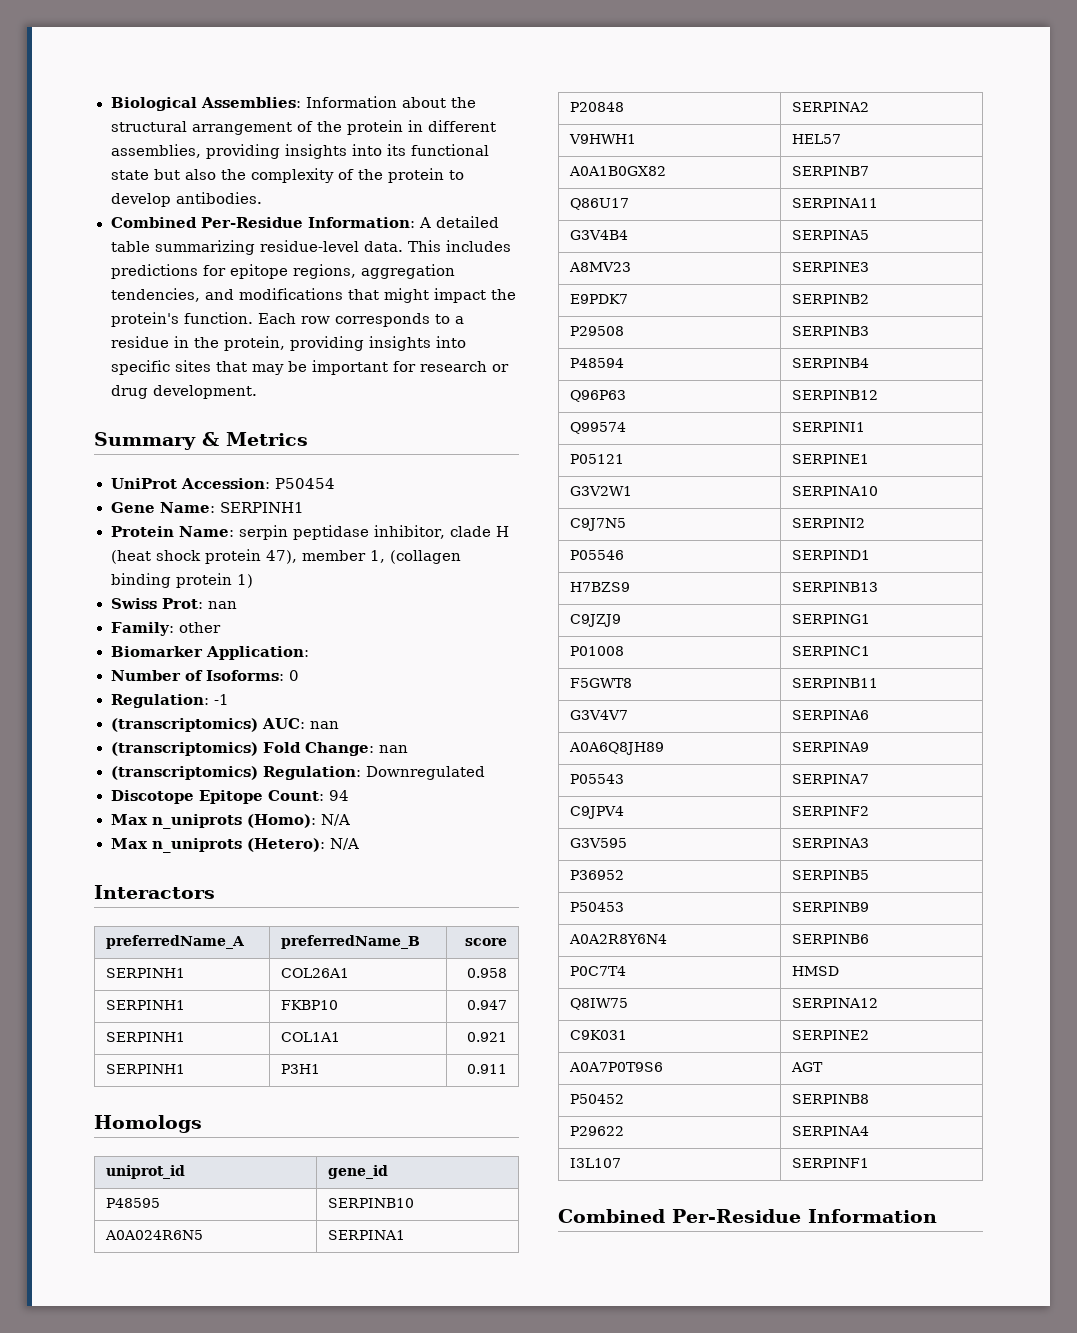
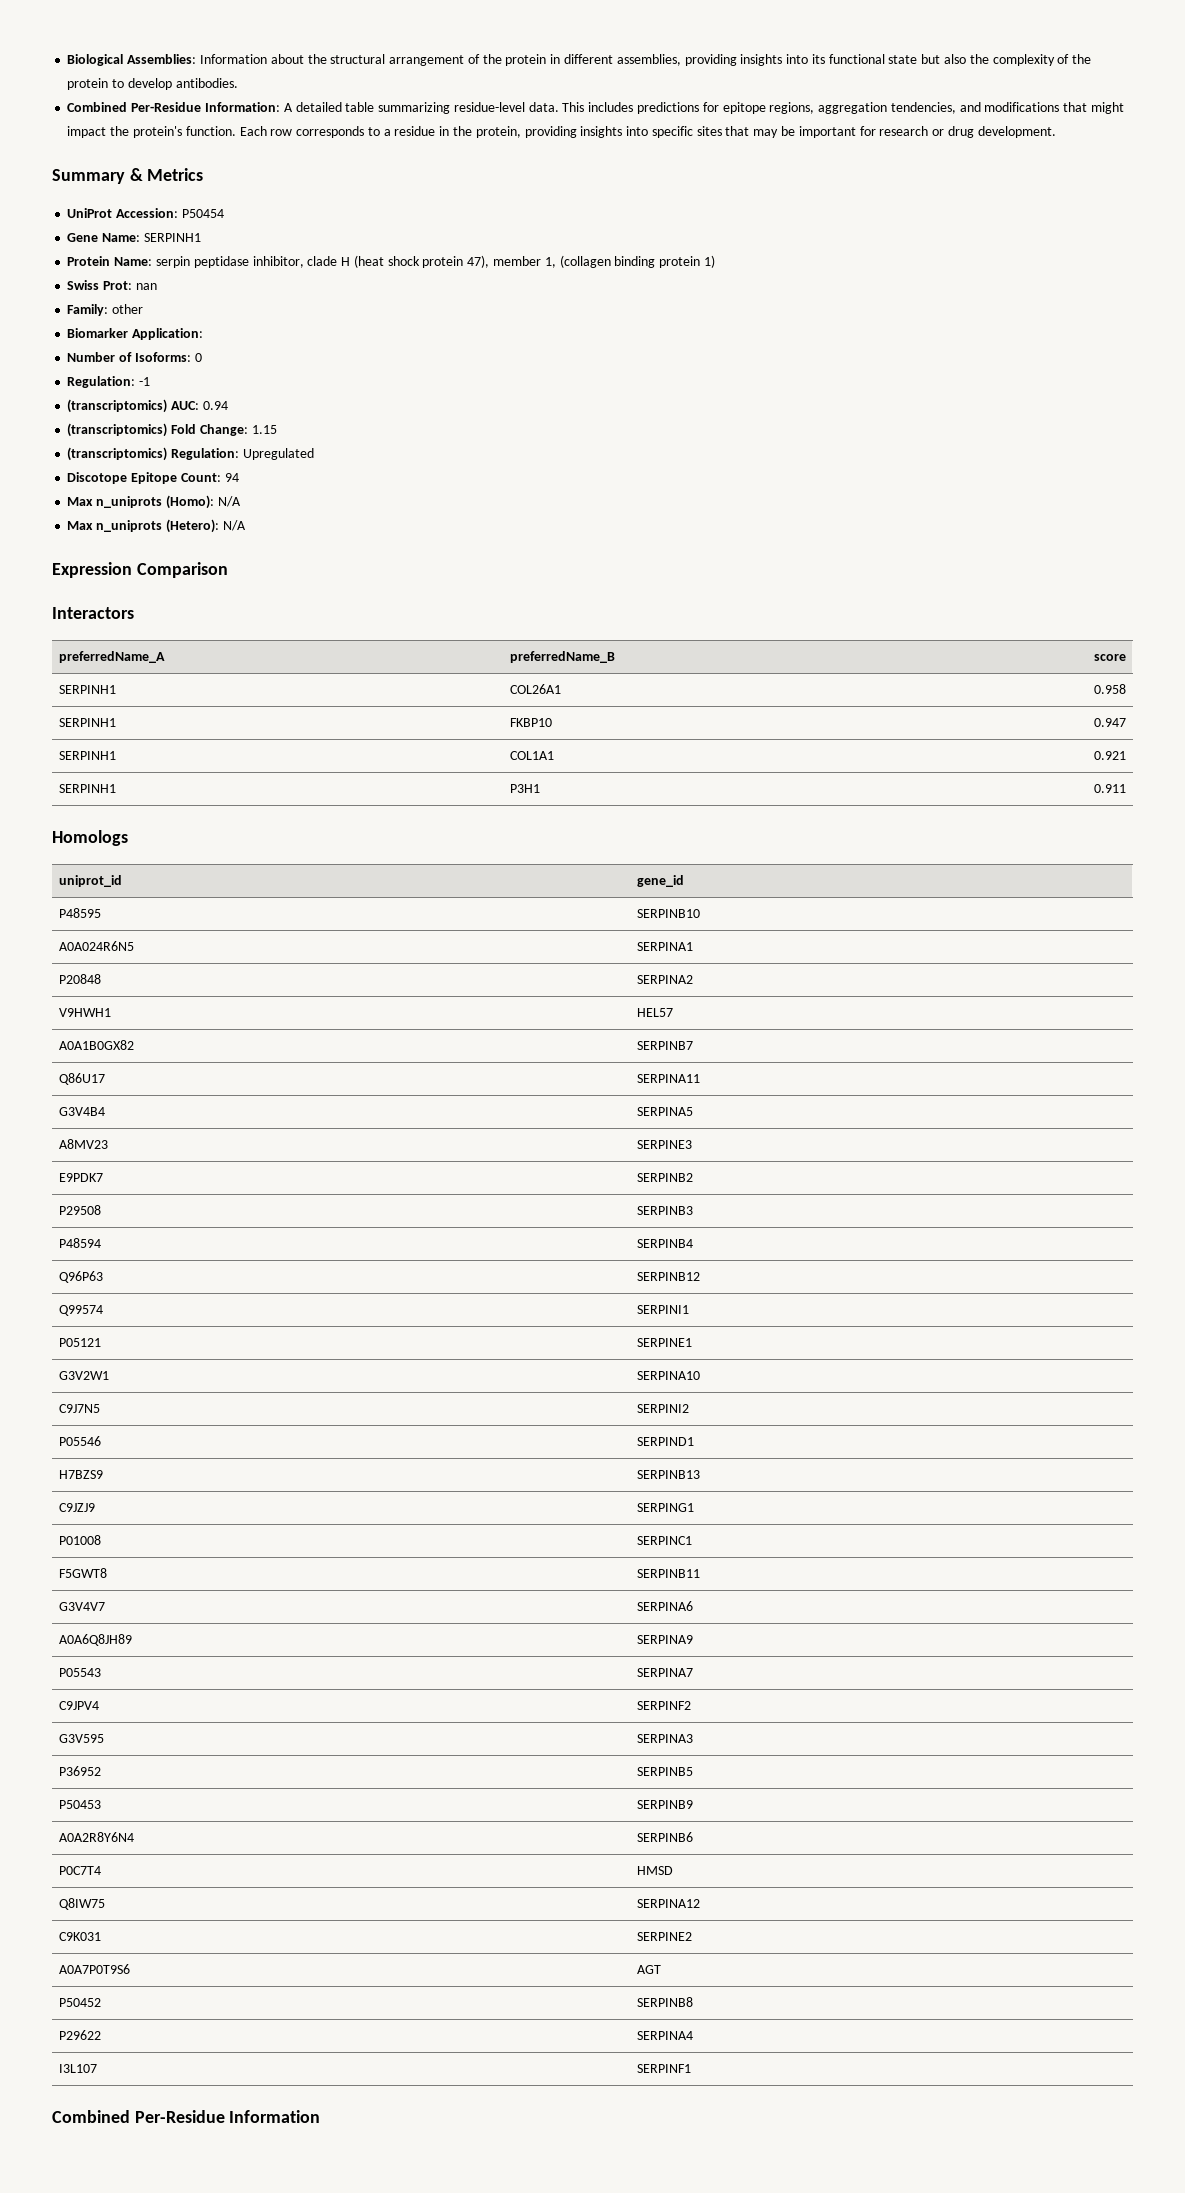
[309,721,339,729] nan -> [202,401,228,410] 0.94
[378,745,408,753] nan -> [251,425,277,434] 1.15
[365,766,485,780] Downregulated -> [242,448,314,460] Upregulated
(359, 844) none -> [52,562,228,578] // Expression Comparison

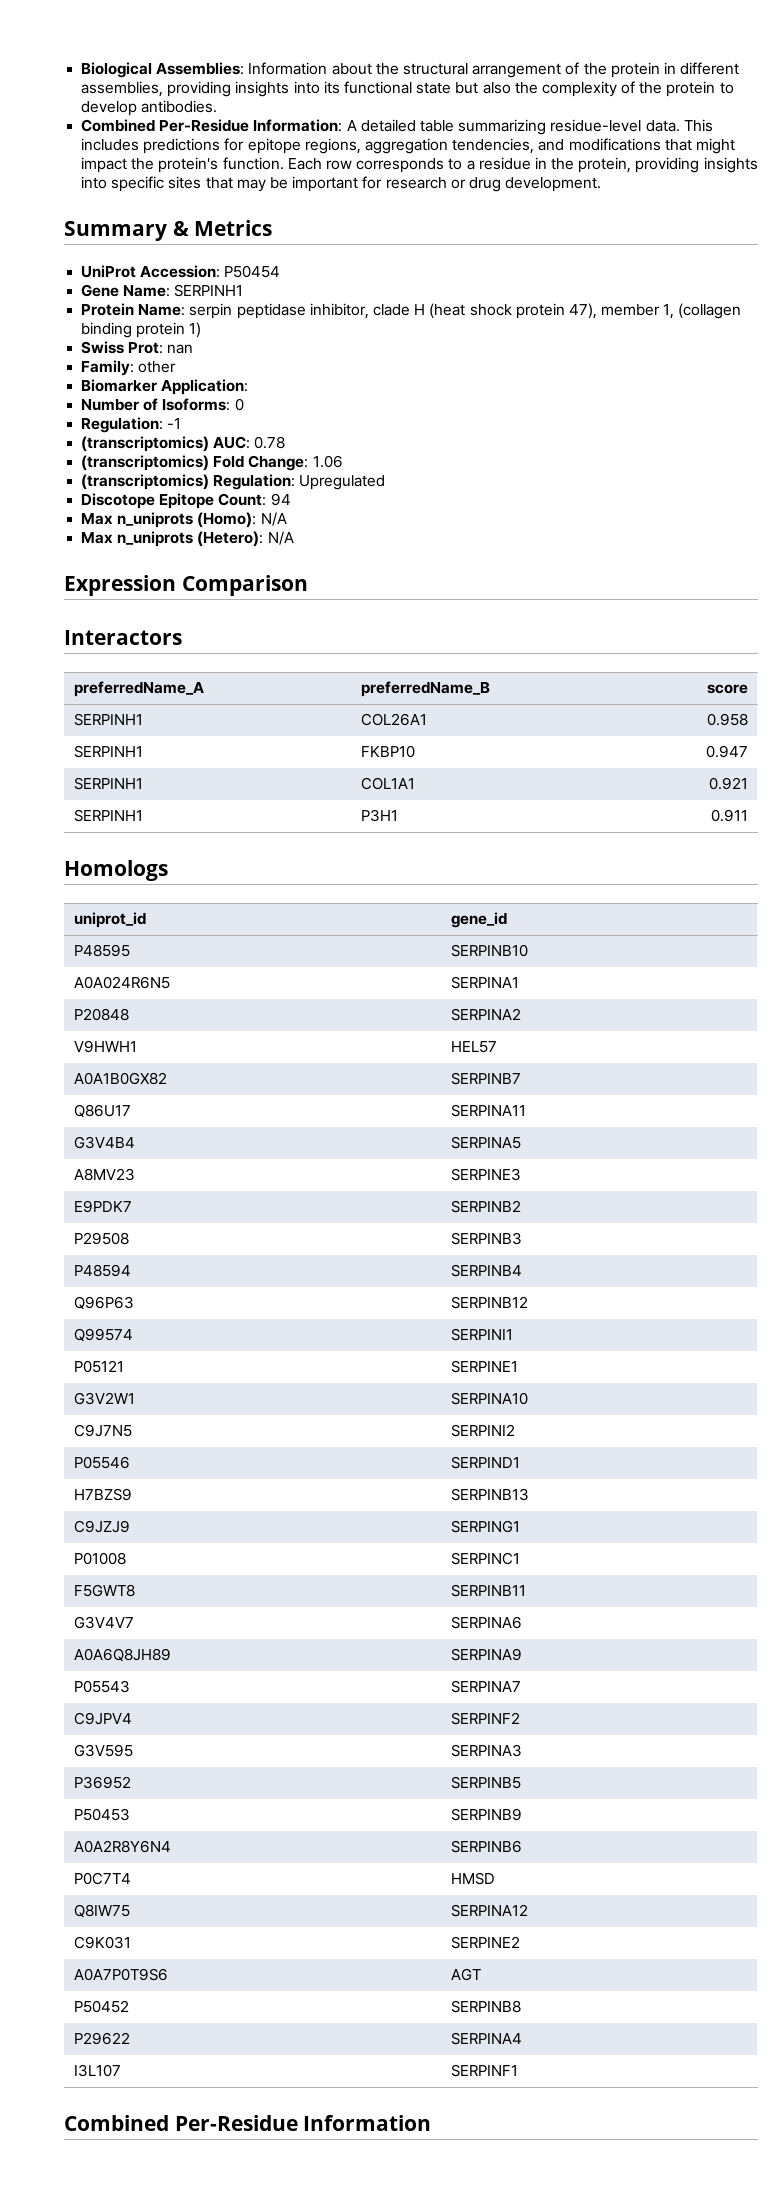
[202,401,228,410] 0.94 -> [254,436,286,449] 0.78
[251,425,277,434] 1.15 -> [312,455,343,468] 1.06

